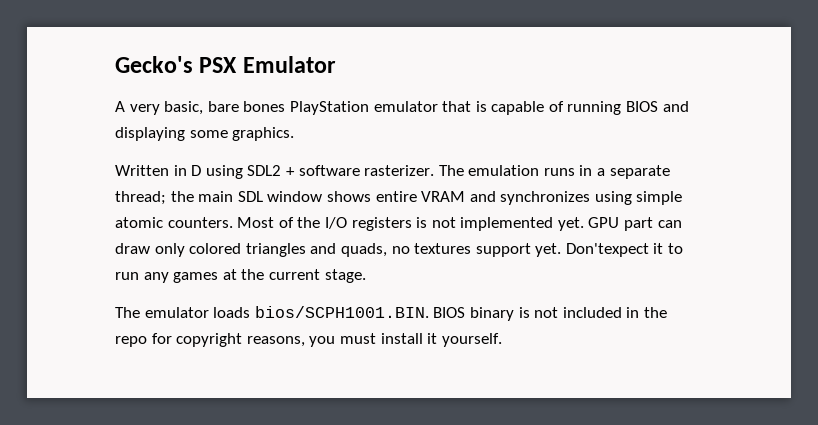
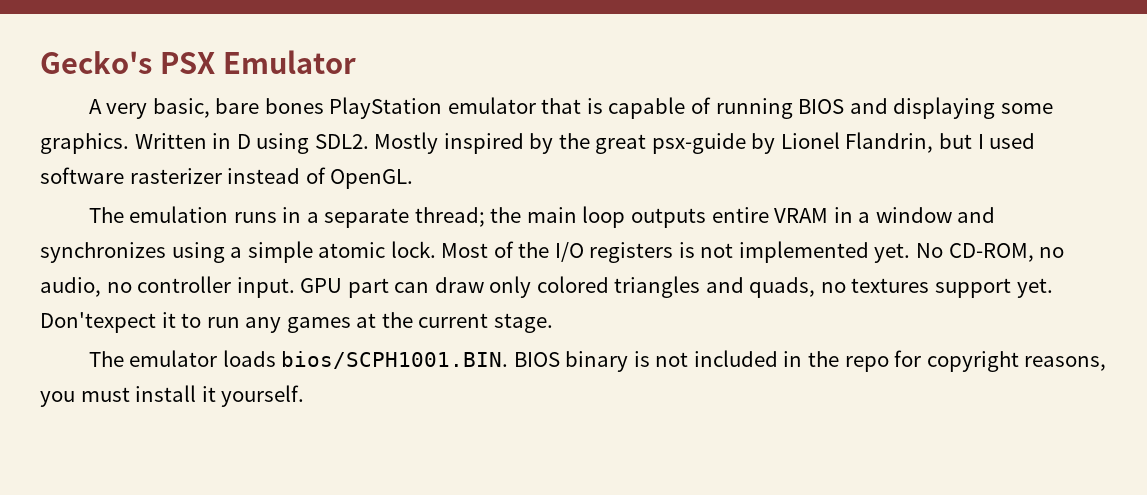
(295, 134) // -> (129, 143) none
[247,165,435,176] SDL2 + software rasterizer. -> [314,132,1036,154] [40,167,414,189] SDL2. Mostly inspired by the great psx-guide by Lionel Flandrin, but I used software rasterizer instead of OpenGL. //
[237,191,466,202] SDL window shows entire VRAM -> [582,206,952,228] loop outputs entire VRAM in a window
(632, 198) none -> [230,247,243,258] a
[167,217,233,228] counters. -> [390,241,436,258] lock.
(584, 224) none -> [916,243,1065,262] [40,276,295,298] No CD-ROM, no audio, no controller input.

